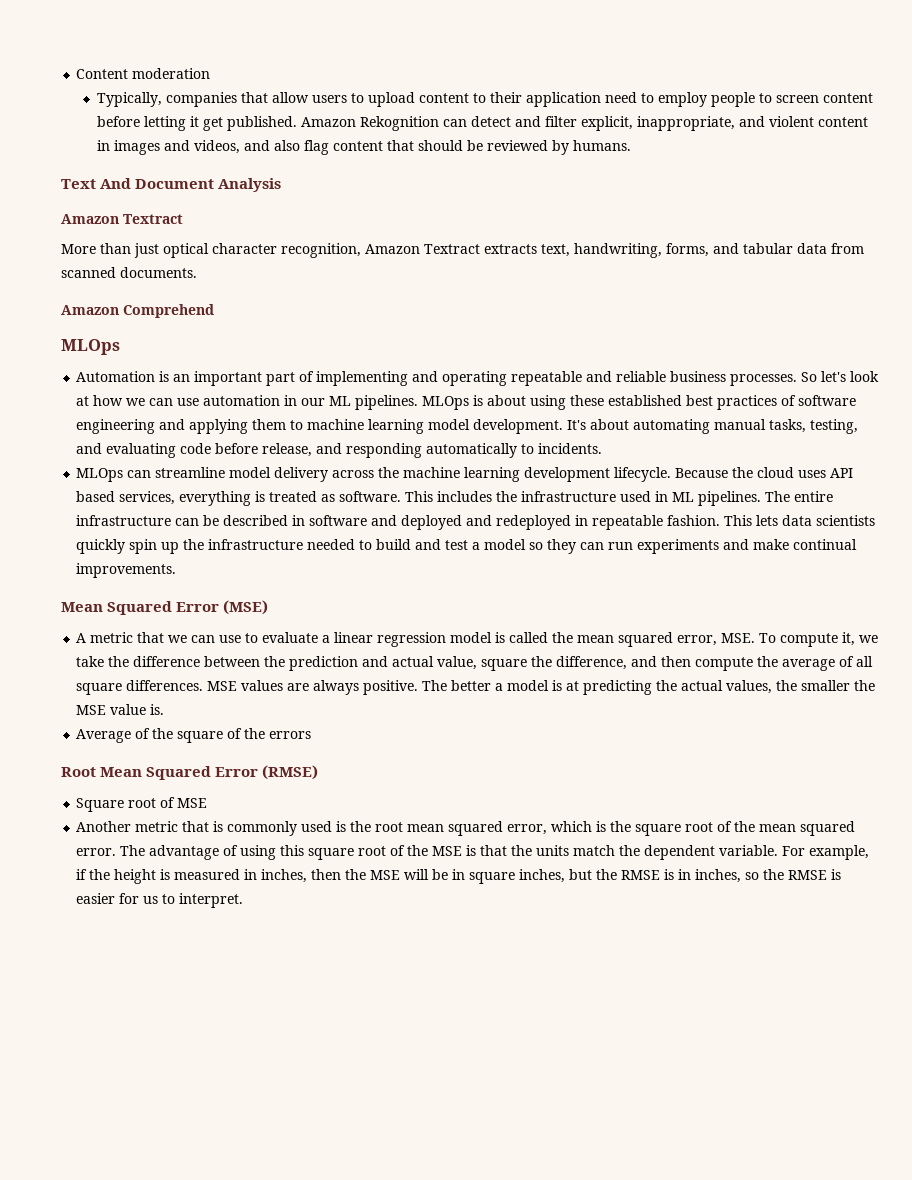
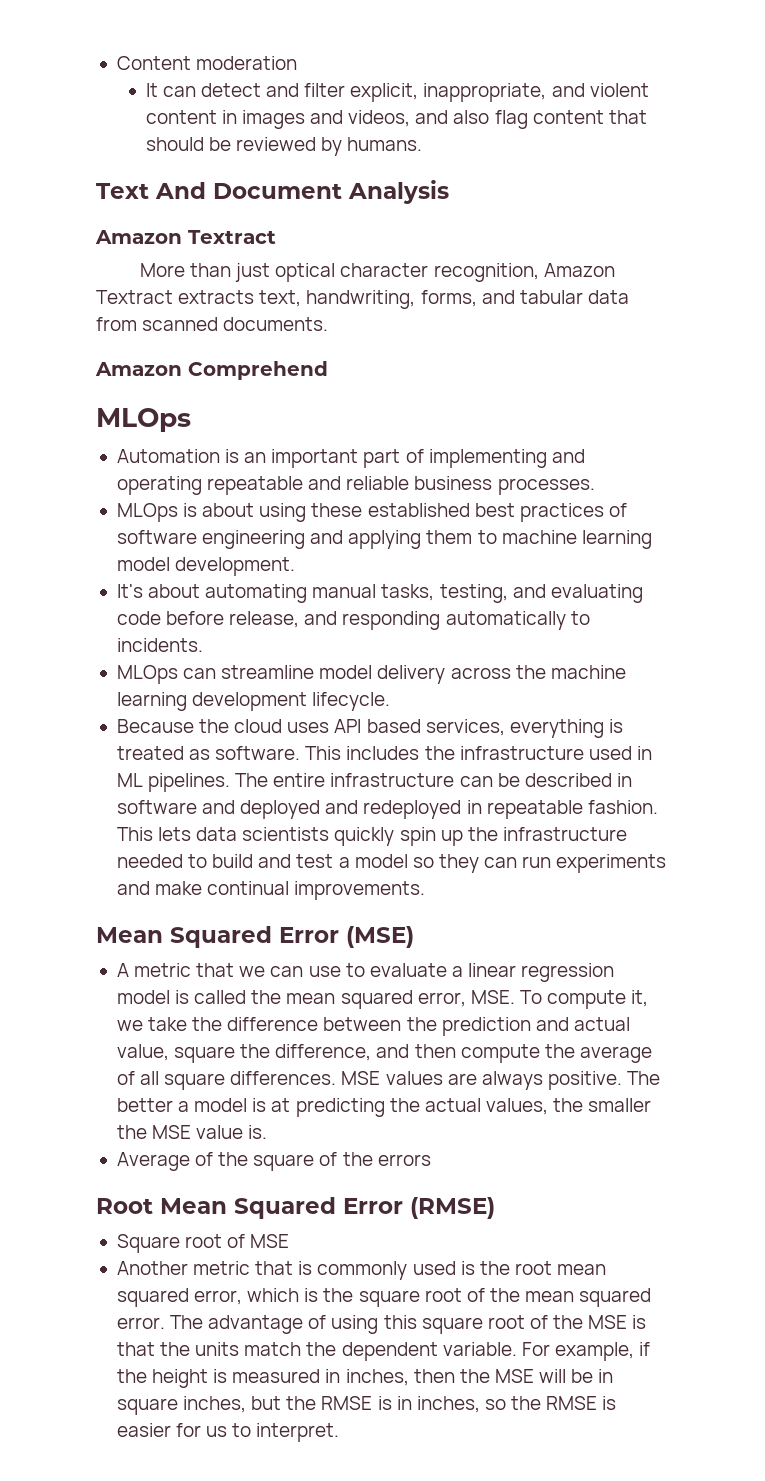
[96,92,873,107] [96,116,439,131] Typically, companies that allow users to upload content to their application need to employ people to screen content before letting it get published. Amazon Rekognition -> [145,83,158,97] It
[801,371,880,382] [76,395,419,410] So let's look at how we can use automation in our ML pipelines. -> (595, 486) //
(564, 426) none -> (296, 566) //
(672, 474) none -> (391, 701) //

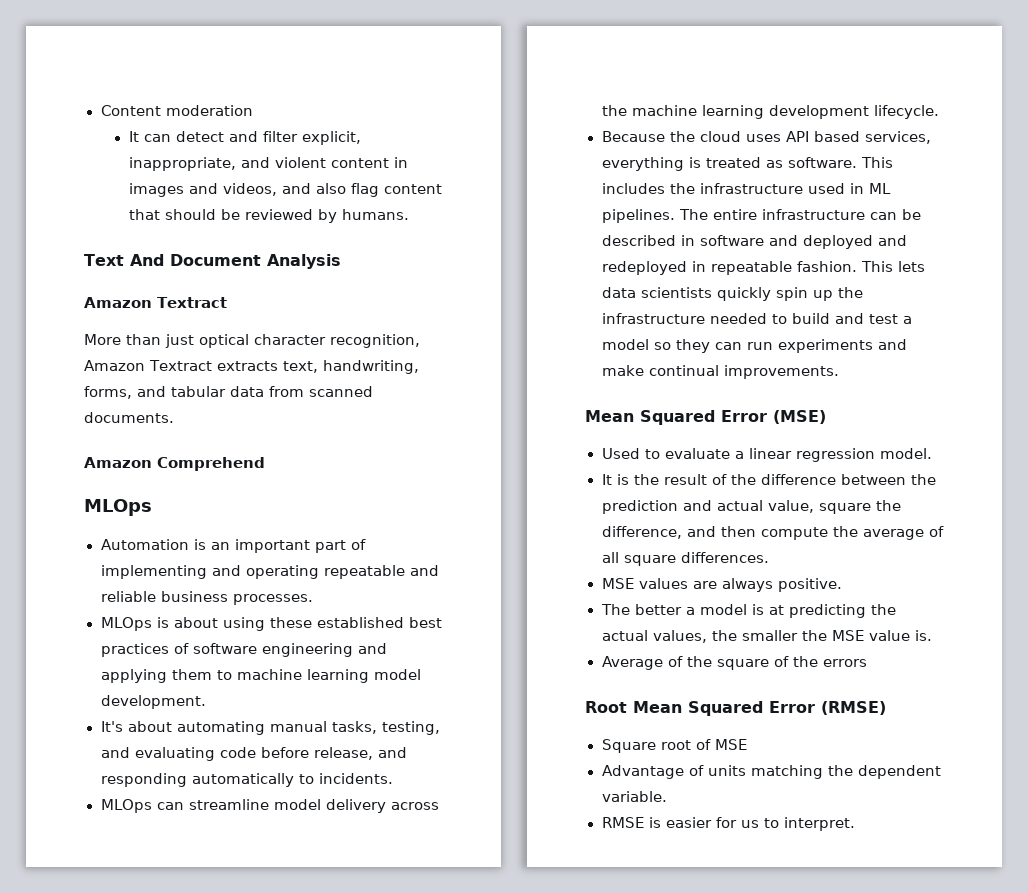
[116,963,341,977] A metric that we can use -> [601,448,640,459] Used
[116,990,649,1009] [116,1017,188,1031] model is called the mean squared error, MSE. To compute it, we take -> [879,448,932,459] [601,474,727,485] model. // It is the result of
(337, 1078) none -> (769, 557) //
(622, 1080) none -> (842, 585) //
[116,1261,607,1280] [116,1288,652,1307] [116,1315,647,1334] [116,1342,651,1361] [116,1369,614,1388] [116,1396,542,1415] Another metric that is commonly used is the root mean squared error, which is the square root of the mean squared error. The advantage of using this square root of the MSE is that the units match the dependent variable. For example, if the height is measured in inches, then the MSE will be in square inches, but the RMSE is in inches, so the -> [601,765,941,779] [601,791,667,802] Advantage of units matching the dependent variable. //

